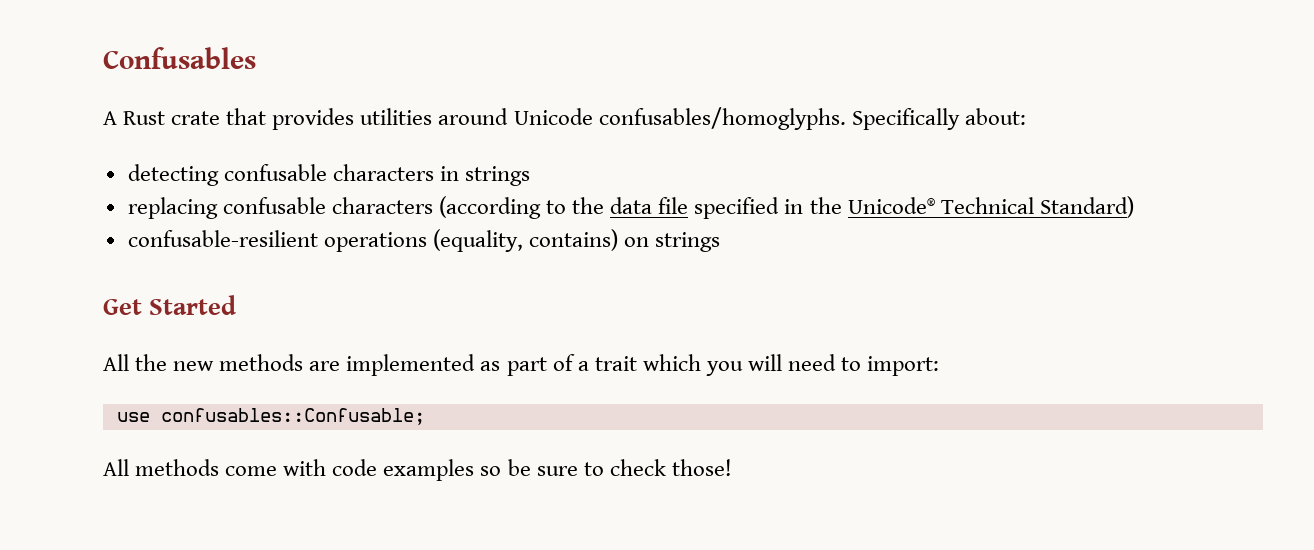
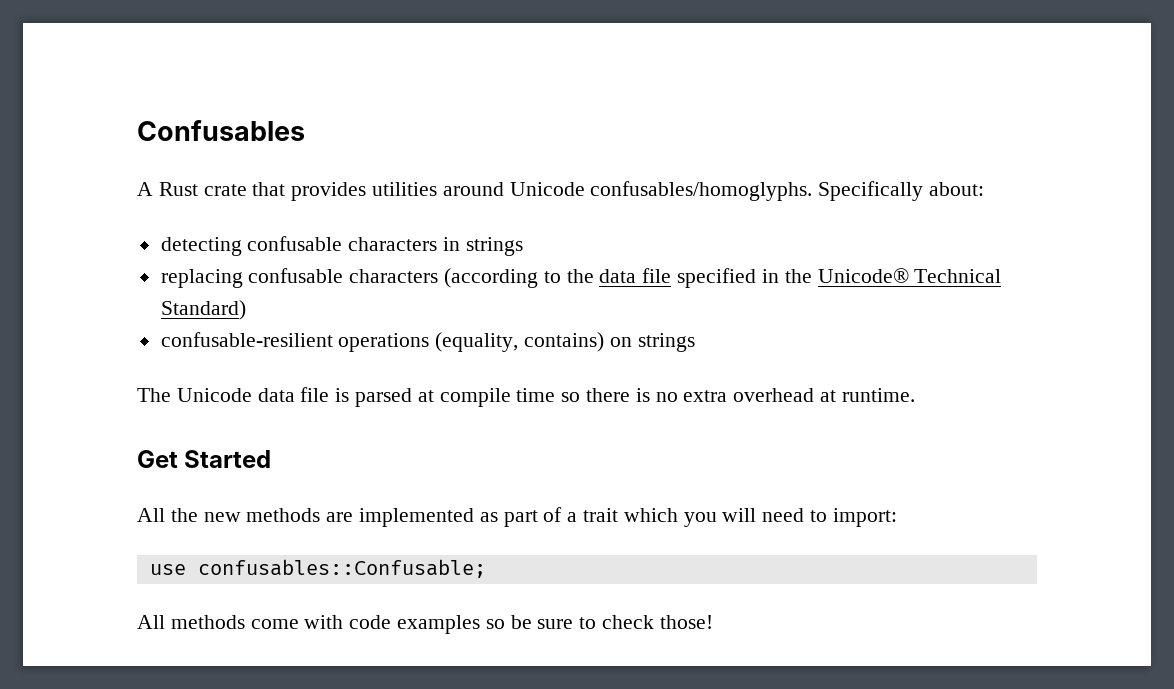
(721, 242) none -> [137,387,915,407] // The Unicode data file is parsed at compile time so there is no extra overhead at runtime.

